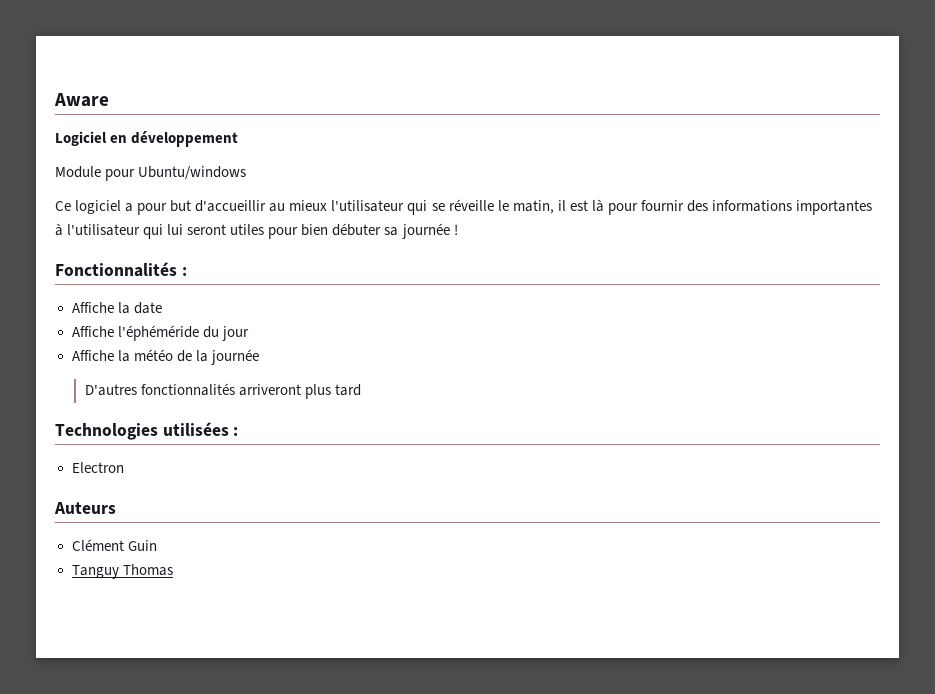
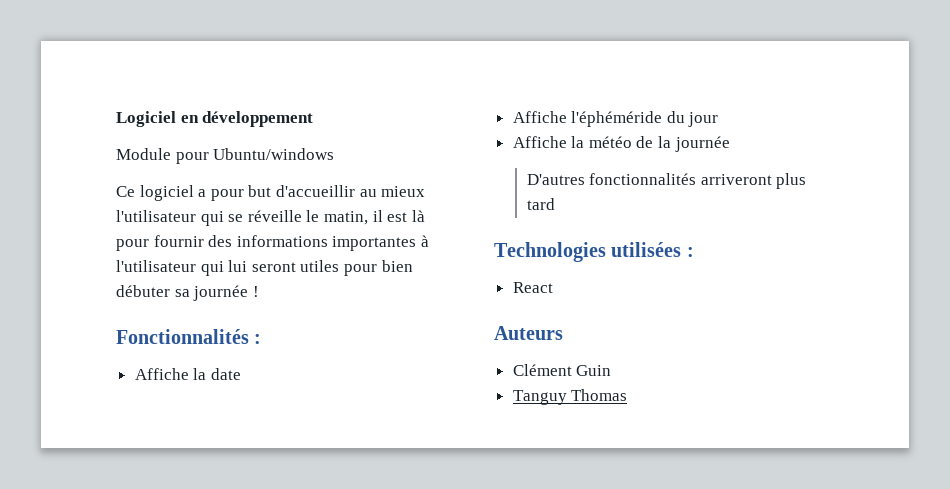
[54,93,109,107] Aware // -> (116, 119) none
[71,462,124,473] Electron -> [512,282,553,293] React

